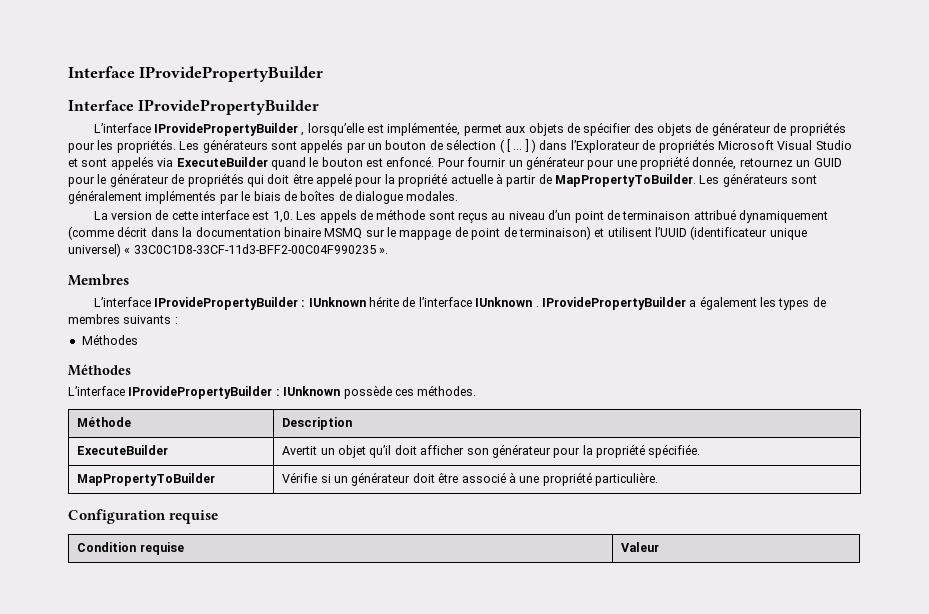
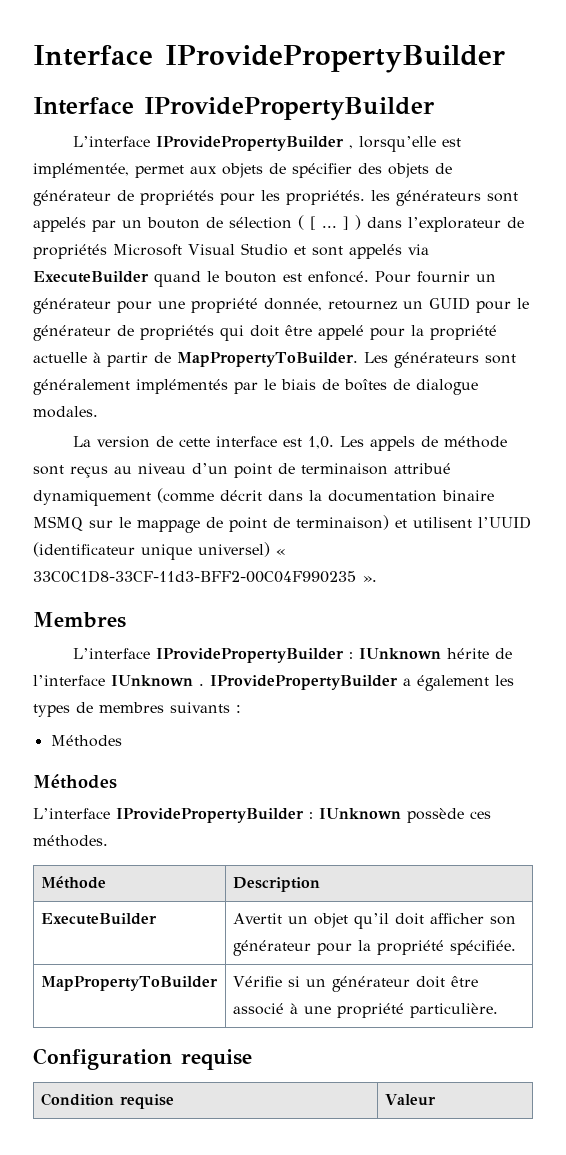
[179,141,200,150] Les -> [371,190,390,201] les
[570,140,640,153] l’Explorateur -> [408,217,501,232] l’explorateur

